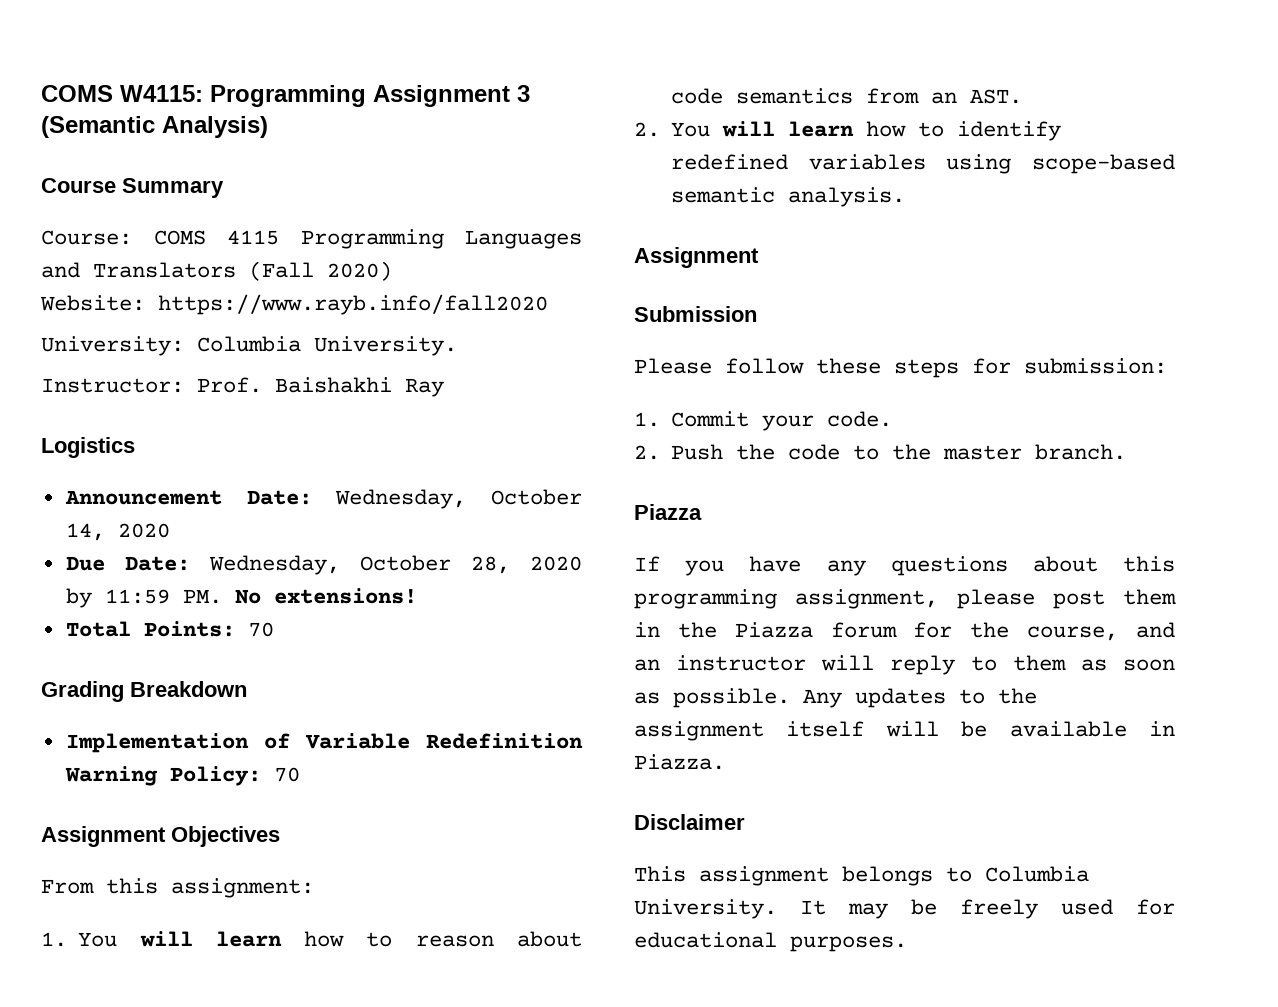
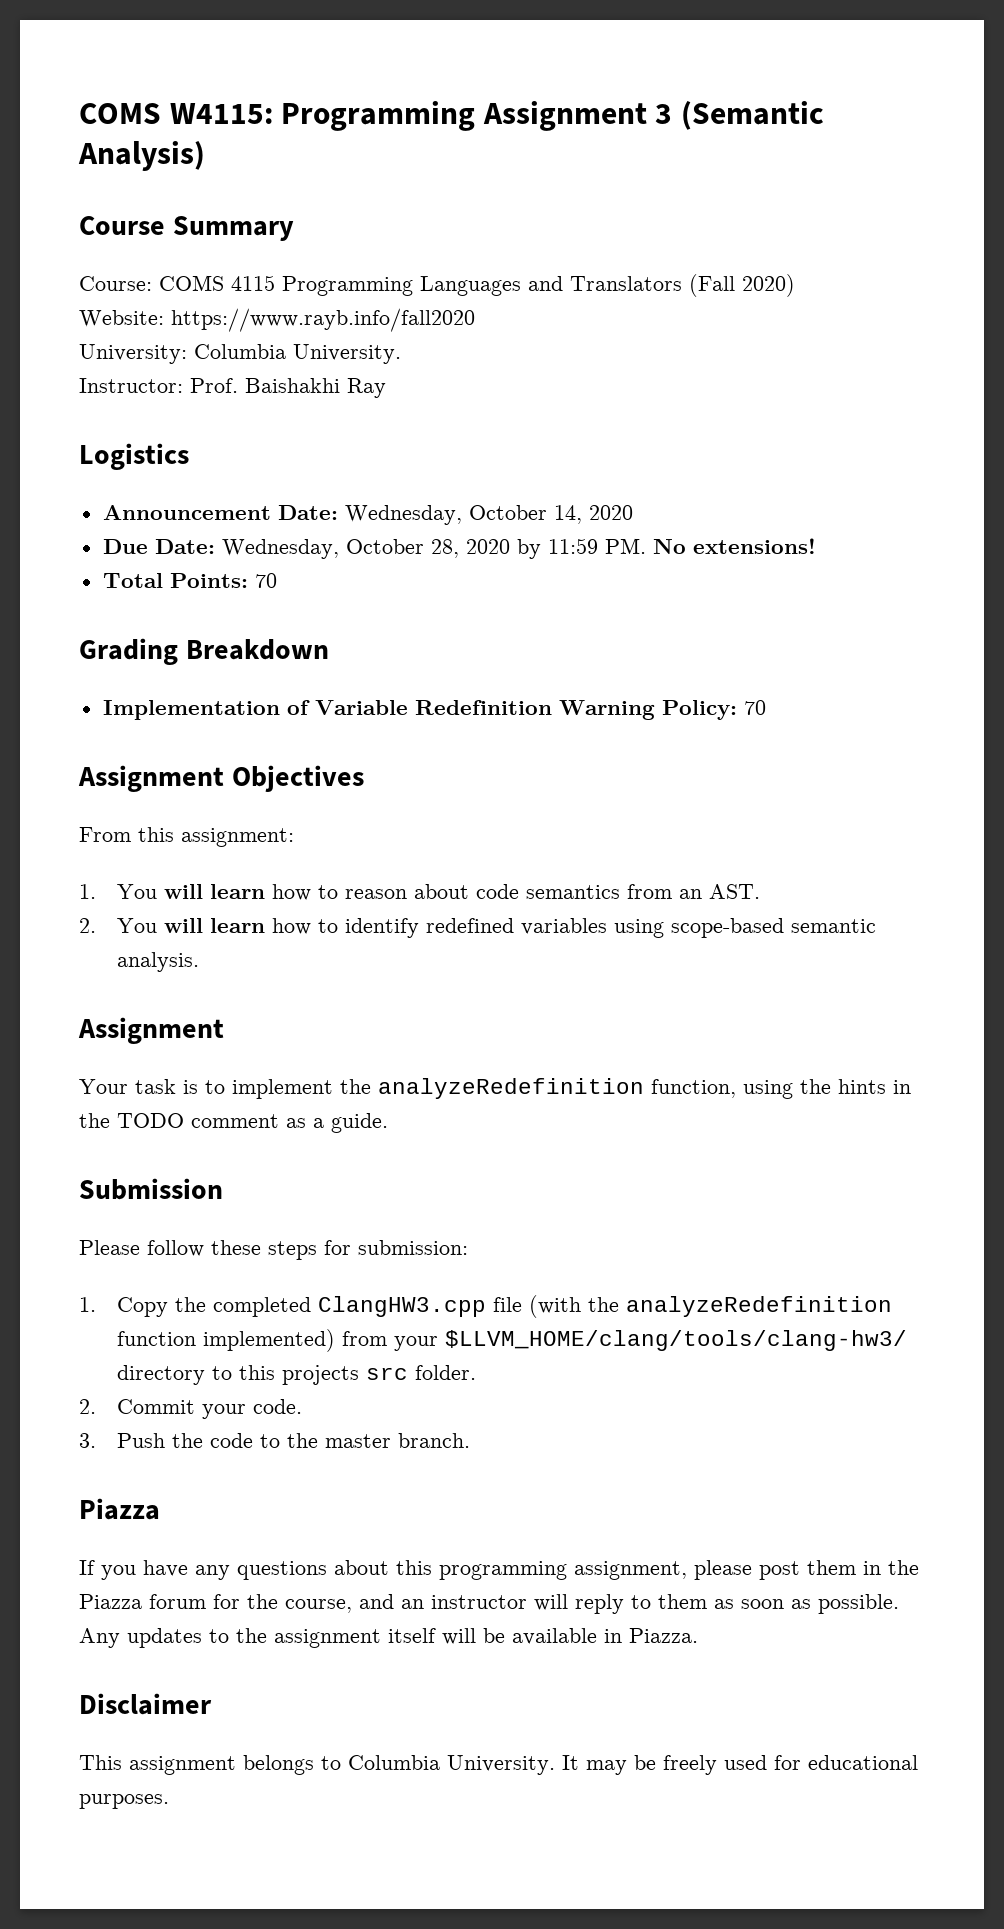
(759, 257) none -> [79,1078,911,1099] [79,1113,388,1133] // Your task is to implement the analyzeRedefinition function, using the hints in the TODO comment as a guide.
(660, 419) none -> [117,1295,893,1318] [117,1329,908,1352] [117,1365,477,1385] [79,1399,96,1414] Copy the completed ClangHW3.cpp file (with the analyzeRedefinition function implemented) from your $LLVM_HOME/clang/tools/clang-hw3/ directory to this projects src folder. // 2.
[634,445,660,460] 2. -> [79,1433,96,1448] 3.

